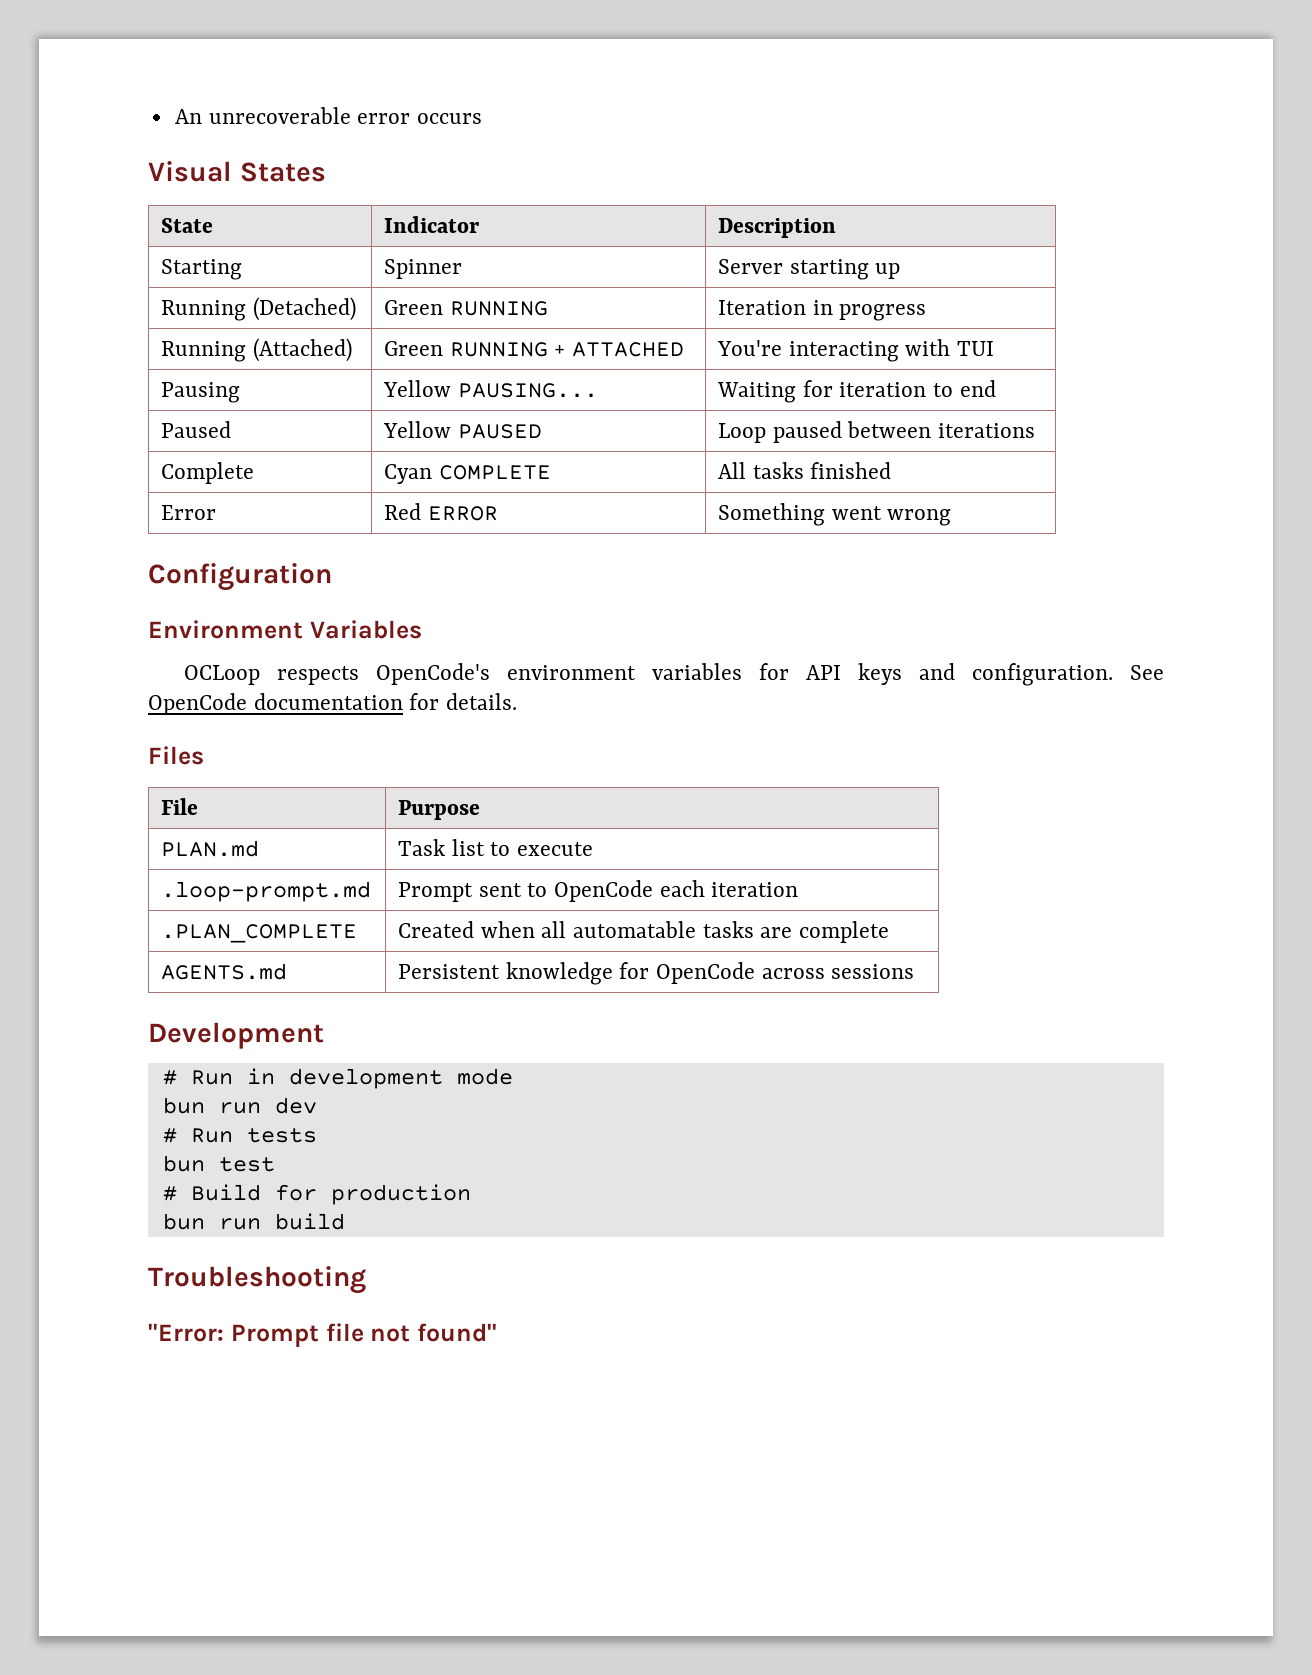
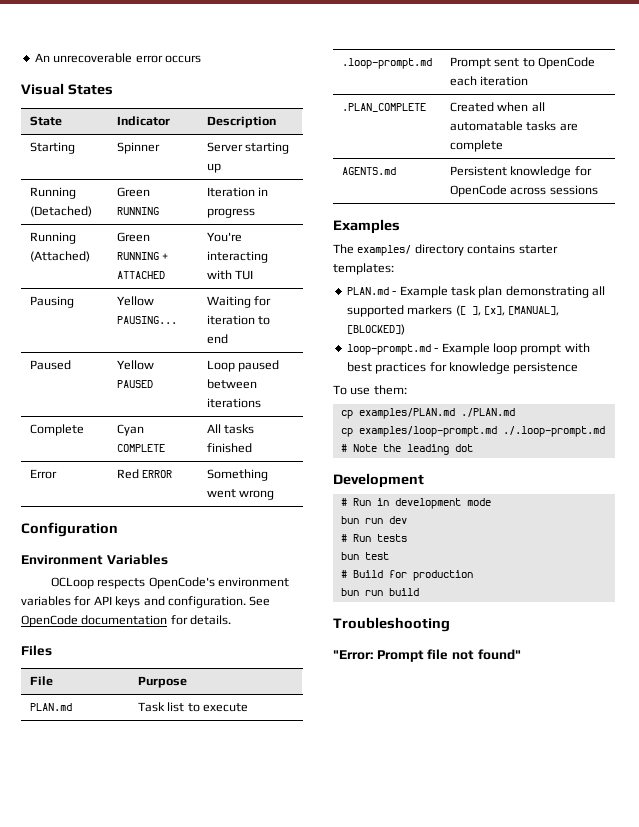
(915, 971) none -> [333,219,400,234] [333,244,558,256] [333,263,394,275] [346,286,605,298] [346,305,560,317] [346,324,405,335] [346,343,590,355] [346,362,579,374] [333,385,407,395] [340,408,515,419] [340,426,605,437] [340,444,473,455] // Examples // The examples/ directory contains starter templates: // PLAN.md - Example task plan demonstrating all supported markers ([ ], [x], [MANUAL], [BLOCKED]) // loop-prompt.md - Example loop prompt with best practices for knowledge persistence // To use them: // cp examples/PLAN.md ./PLAN.md // cp examples/loop-prompt.md ./.loop-prompt.md # Note the leading dot

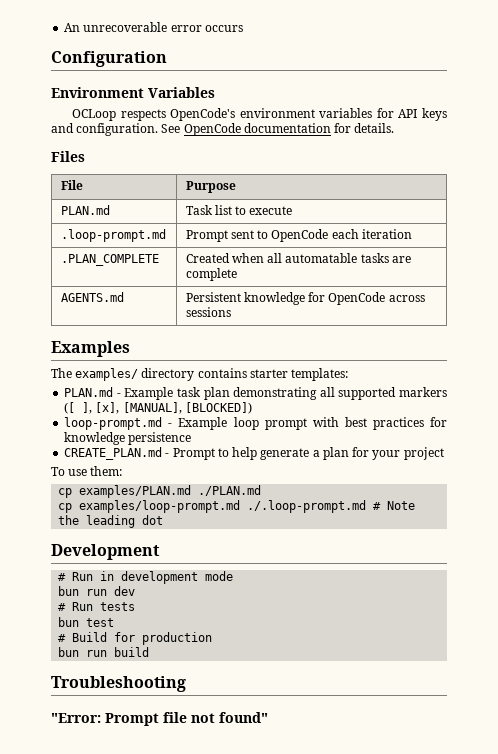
[21,83,113,95] [29,116,62,126] [116,116,170,126] [206,116,276,128] [29,142,75,154] [116,142,160,154] [206,142,290,154] [206,163,221,173] [29,187,76,199] [29,206,92,217] [116,187,150,197] [116,207,159,215] [206,187,269,197] [206,208,255,218] [29,232,76,244] [29,251,90,262] [116,232,150,242] [116,252,169,260] [116,271,165,279] [206,232,242,242] [206,251,268,263] [206,270,254,280] [29,296,74,308] [116,296,154,306] [116,316,177,324] [206,296,272,308] [206,315,271,325] [206,334,228,344] [29,360,71,370] [116,360,154,370] [116,380,153,388] [206,360,280,372] [206,379,257,389] [206,398,261,408] [29,424,84,436] [116,424,144,436] [116,444,165,452] [206,424,255,434] [206,443,252,453] [29,469,57,479] [116,469,173,479] [206,469,268,481] [206,489,275,500] // Visual States // State | Indicator | Description // Starting | Spinner | Server starting up // Running (Detached) | Green RUNNING | Iteration in progress // Running (Attached) | Green RUNNING + ATTACHED | You're interacting with TUI // Pausing | Yellow PAUSING... | Waiting for iteration to end // Paused | Yellow PAUSED | Loop paused between iterations // Complete | Cyan COMPLETE | All tasks finished // Error | Red ERROR | Something went wrong -> (243, 28) none
(579, 368) none -> [64,447,444,460] // CREATE_PLAN.md - Prompt to help generate a plan for your project

